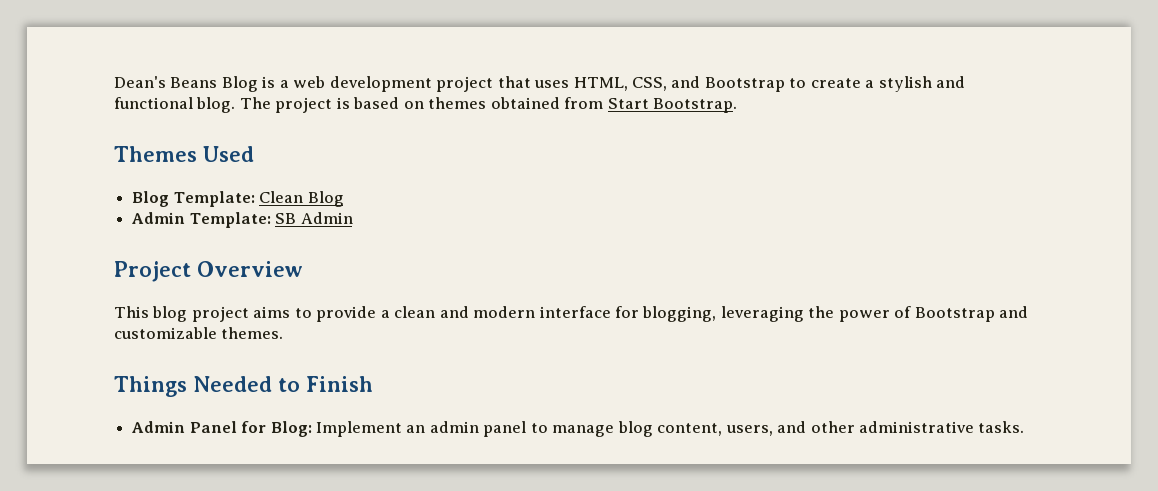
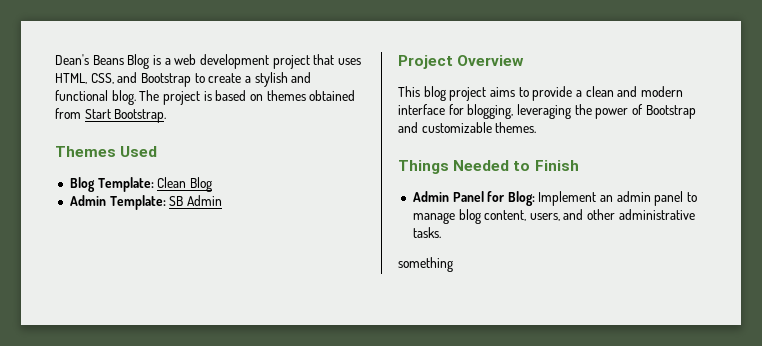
(1025, 427) none -> [398,257,453,272] // something

